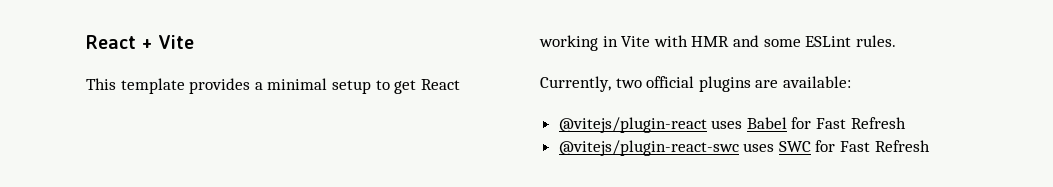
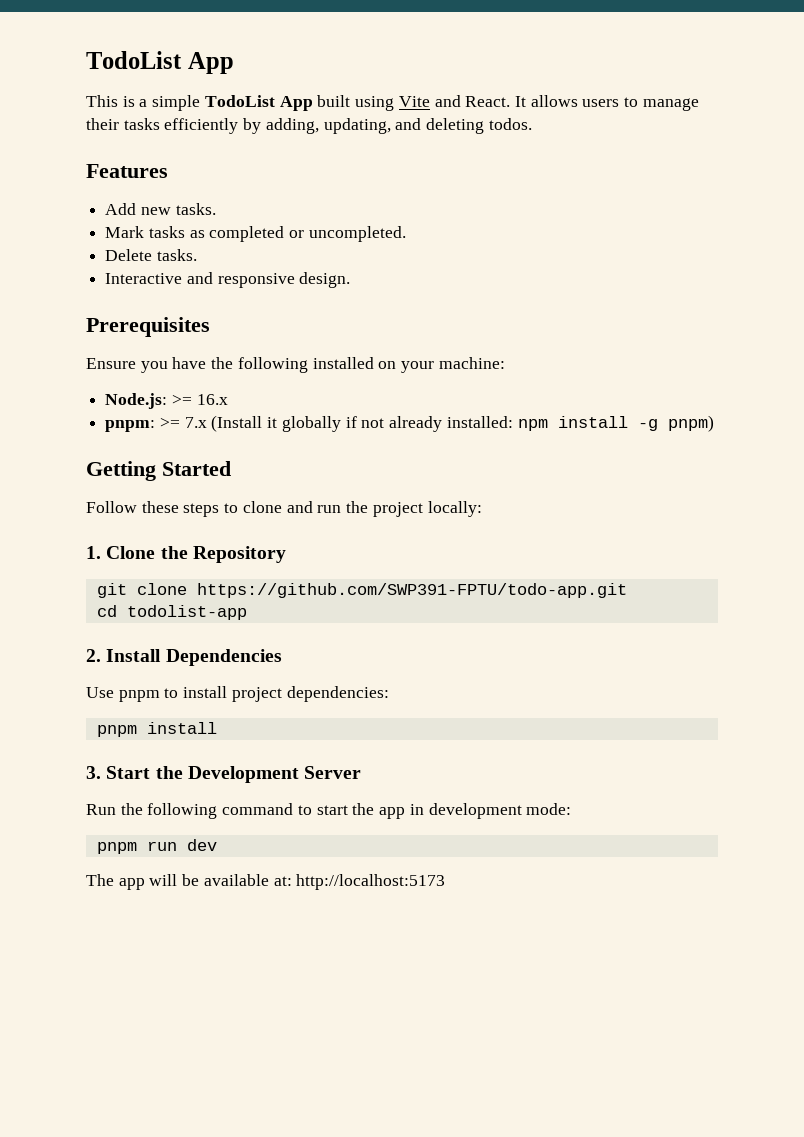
[86,35,194,49] [86,78,460,94] [539,35,896,51] [540,76,851,92] [558,117,906,133] [558,140,930,156] React + Vite // This template provides a minimal setup to get React working in Vite with HMR and some ESLint rules. // Currently, two official plugins are available: // @vitejs/plugin-react uses Babel for Fast Refresh // @vitejs/plugin-react-swc uses SWC for Fast Refresh -> [86,51,234,74] [86,95,699,111] [86,118,532,134] [86,164,168,178] [105,203,216,215] [105,226,406,242] [105,249,197,261] [105,272,351,288] [86,317,210,337] [86,357,505,373] [105,393,228,409] [105,415,714,432] [86,461,231,481] [86,501,482,517] [86,546,286,563] [96,583,627,598] [96,605,247,620] [86,649,282,666] [86,686,389,702] [96,722,217,737] [86,766,362,783] [86,803,572,819] [96,839,217,854] [86,874,446,890] TodoList App // This is a simple TodoList App built using Vite and React. It allows users to manage their tasks efficiently by adding, updating, and deleting todos. // Features // Add new tasks. // Mark tasks as completed or uncompleted. // Delete tasks. // Interactive and responsive design. // Prerequisites // Ensure you have the following installed on your machine: // Node.js: >= 16.x // pnpm: >= 7.x (Install it globally if not already installed: npm install -g pnpm) // Getting Started // Follow these steps to clone and run the project locally: // 1. Clone the Repository // git clone https://github.com/SWP391-FPTU/todo-app.git // cd todolist-app // 2. Install Dependencies // Use pnpm to install project dependencies: // pnpm install // 3. Start the Development Server // Run the following command to start the app in development mode: // pnpm run dev // The app will be available at: http://localhost:5173

